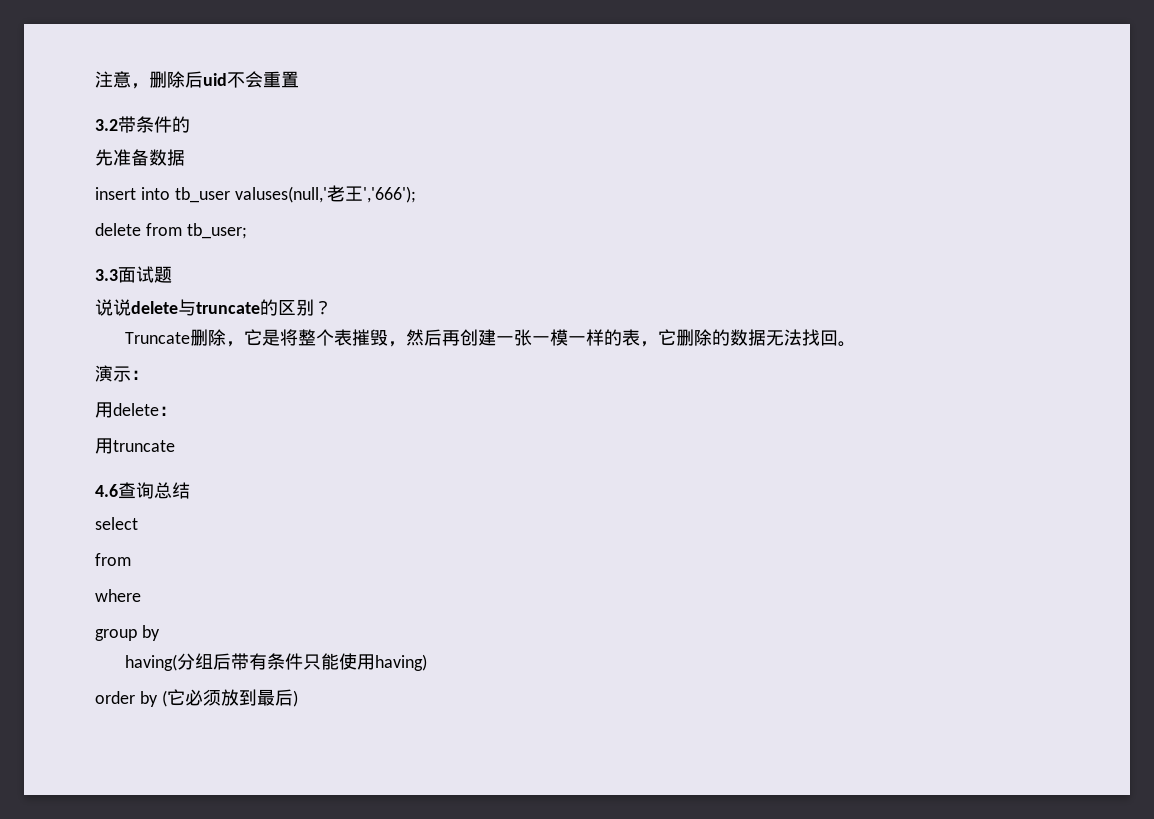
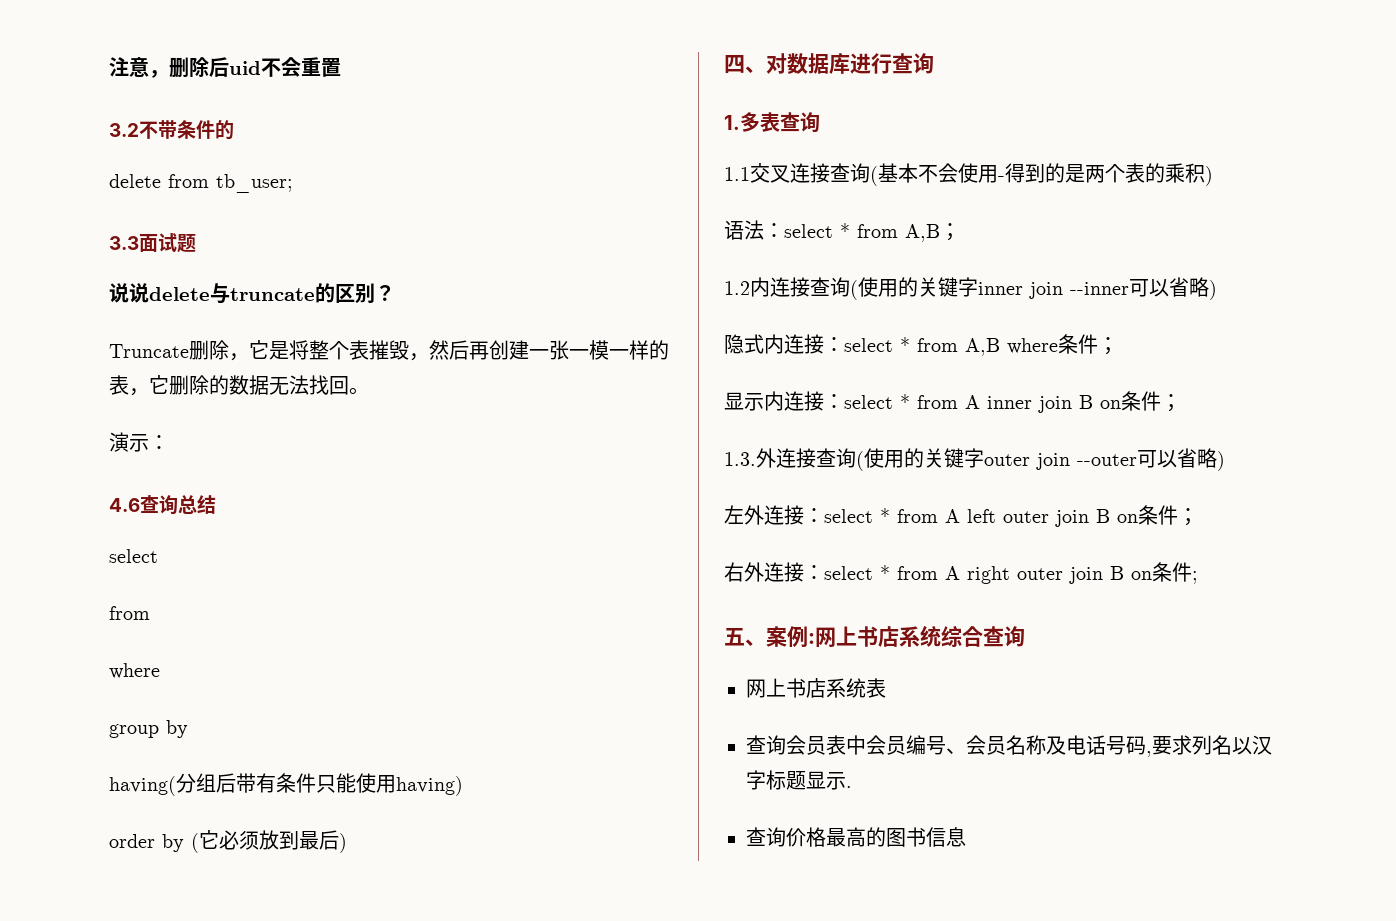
(118, 125) none -> [139,121,158,139] 不
[95,149,185,166] [95,185,416,203] // 先准备数据 // insert into tb_user valuses(null,'老王','666'); -> (234, 130) none
[95,402,177,418] [95,438,175,454] // 用delete： // 用truncate -> (169, 442) none
(298, 698) none -> [724,53,934,74] [724,112,820,133] [724,163,1213,186] [724,220,960,242] [724,277,1217,300] [724,334,1118,356] [724,391,1181,413] [724,448,1225,471] [724,505,1198,527] [724,562,1198,584] [724,625,1025,648] [746,678,886,698] [746,735,1272,757] [746,770,852,790] [746,827,966,847] // 四、对数据库进行查询 // 1.多表查询 // 1.1交叉连接查询(基本不会使用-得到的是两个表的乘积) // 语法：select * from A,B； // 1.2内连接查询(使用的关键字inner join --inner可以省略) // 隐式内连接：select * from A,B where条件； // 显示内连接：select * from A inner join B on条件； // 1.3.外连接查询(使用的关键字outer join --outer可以省略) // 左外连接：select * from A left outer join B on条件； // 右外连接：select * from A right outer join B on条件; // 五、案例:网上书店系统综合查询 // 网上书店系统表 // 查询会员表中会员编号、会员名称及电话号码,要求列名以汉字标题显示. // 查询价格最高的图书信息

